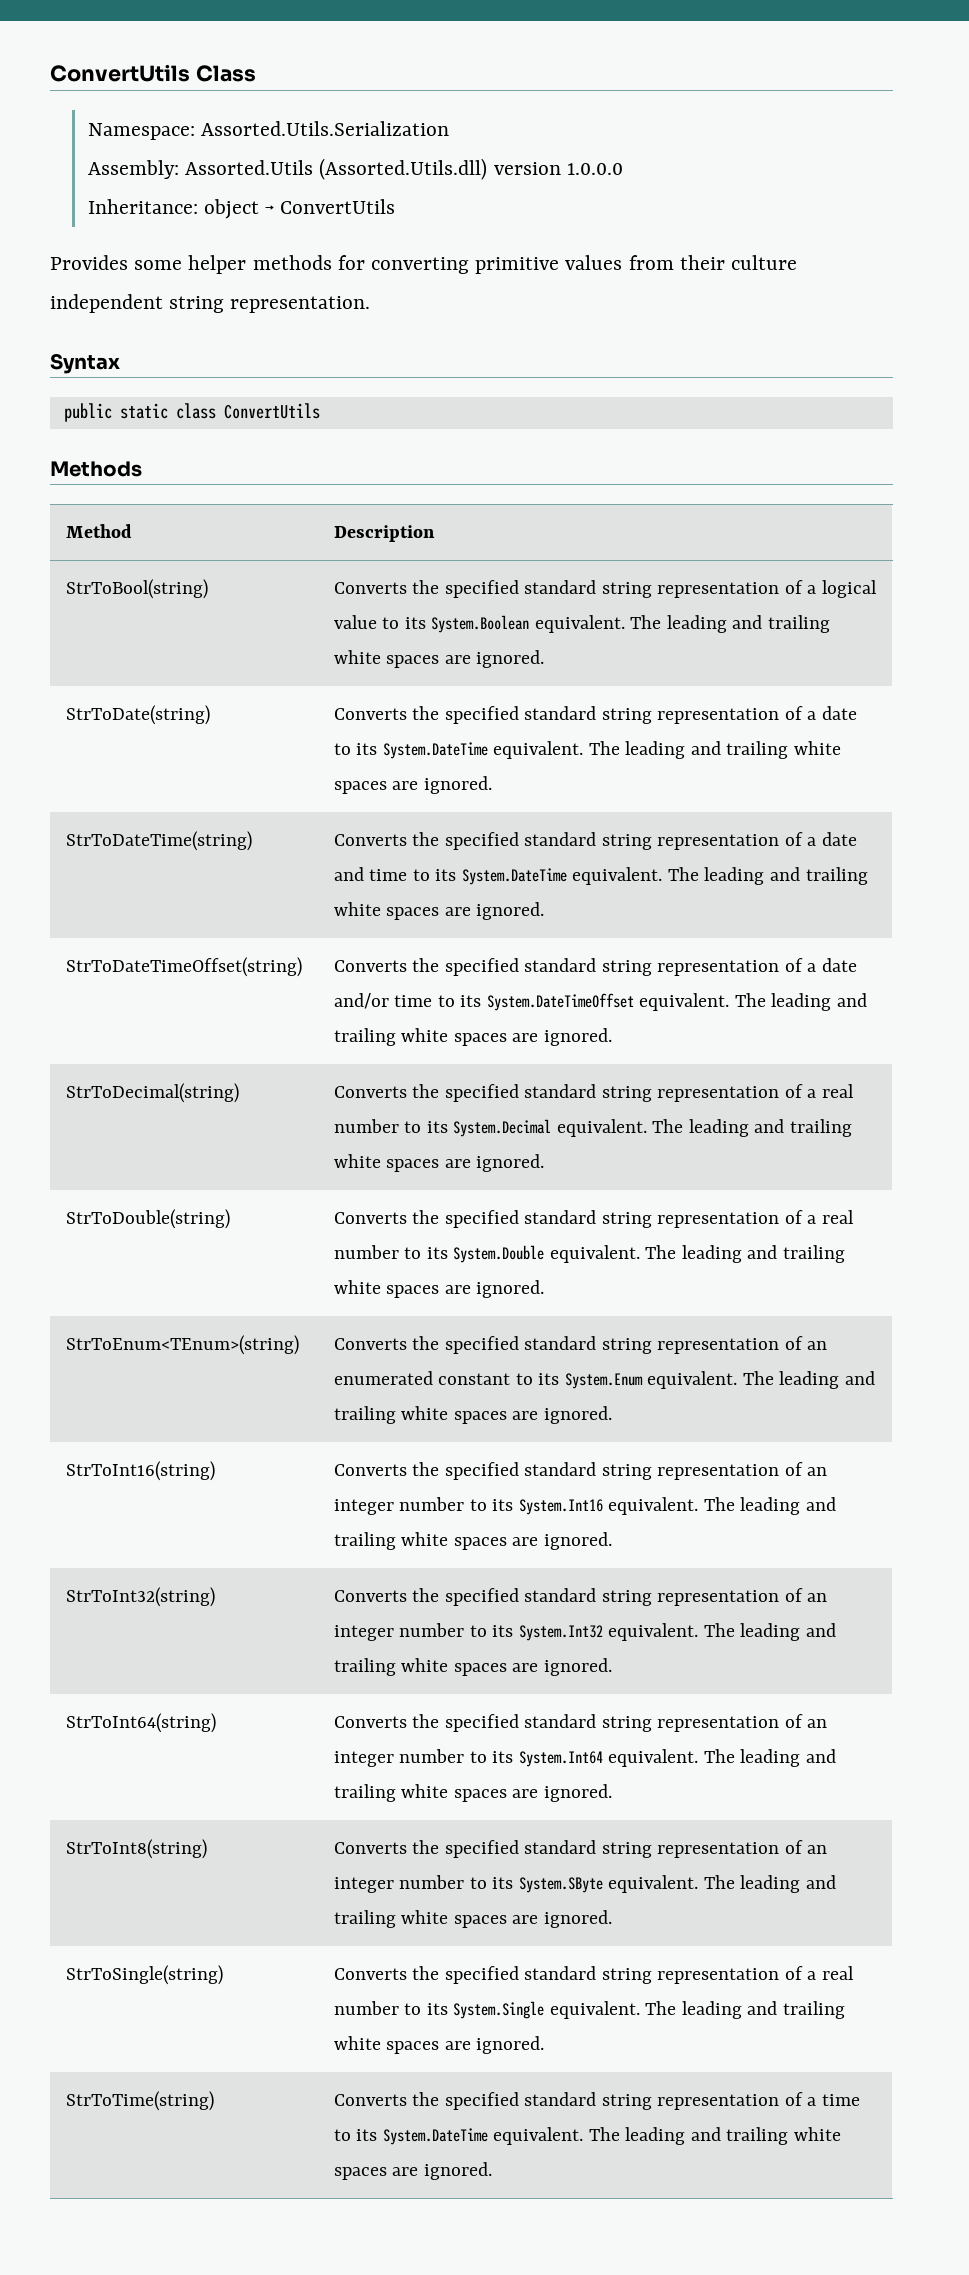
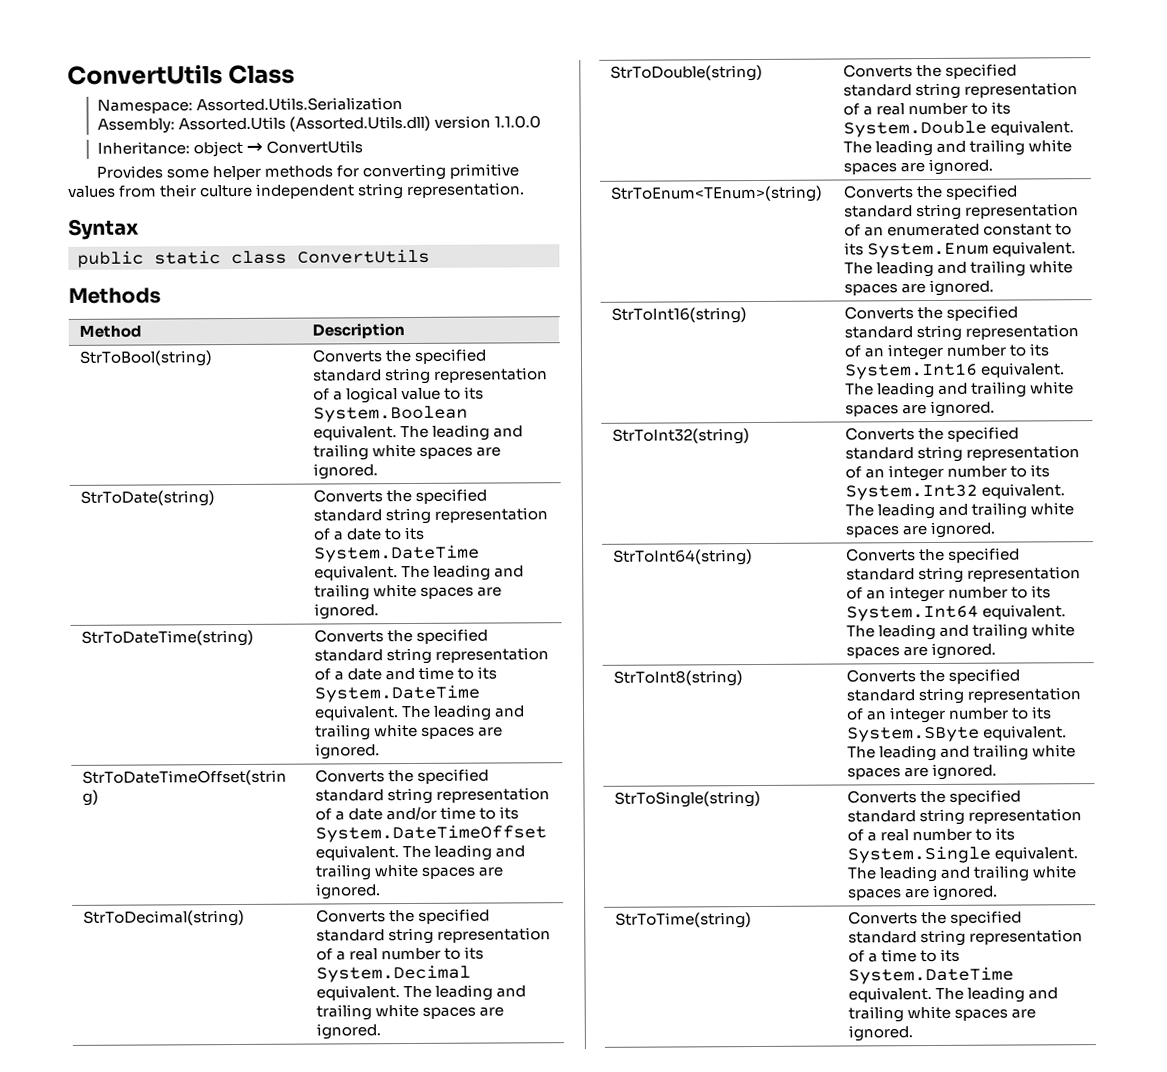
[566,163,623,175] 1.0.0.0 -> [493,115,541,129] 1.1.0.0

